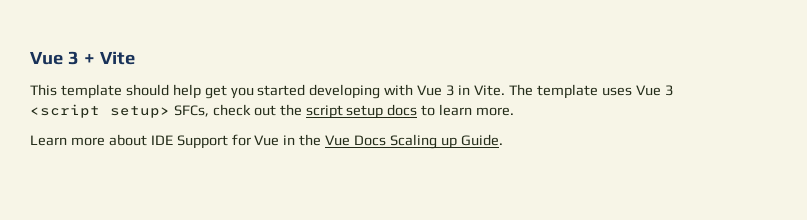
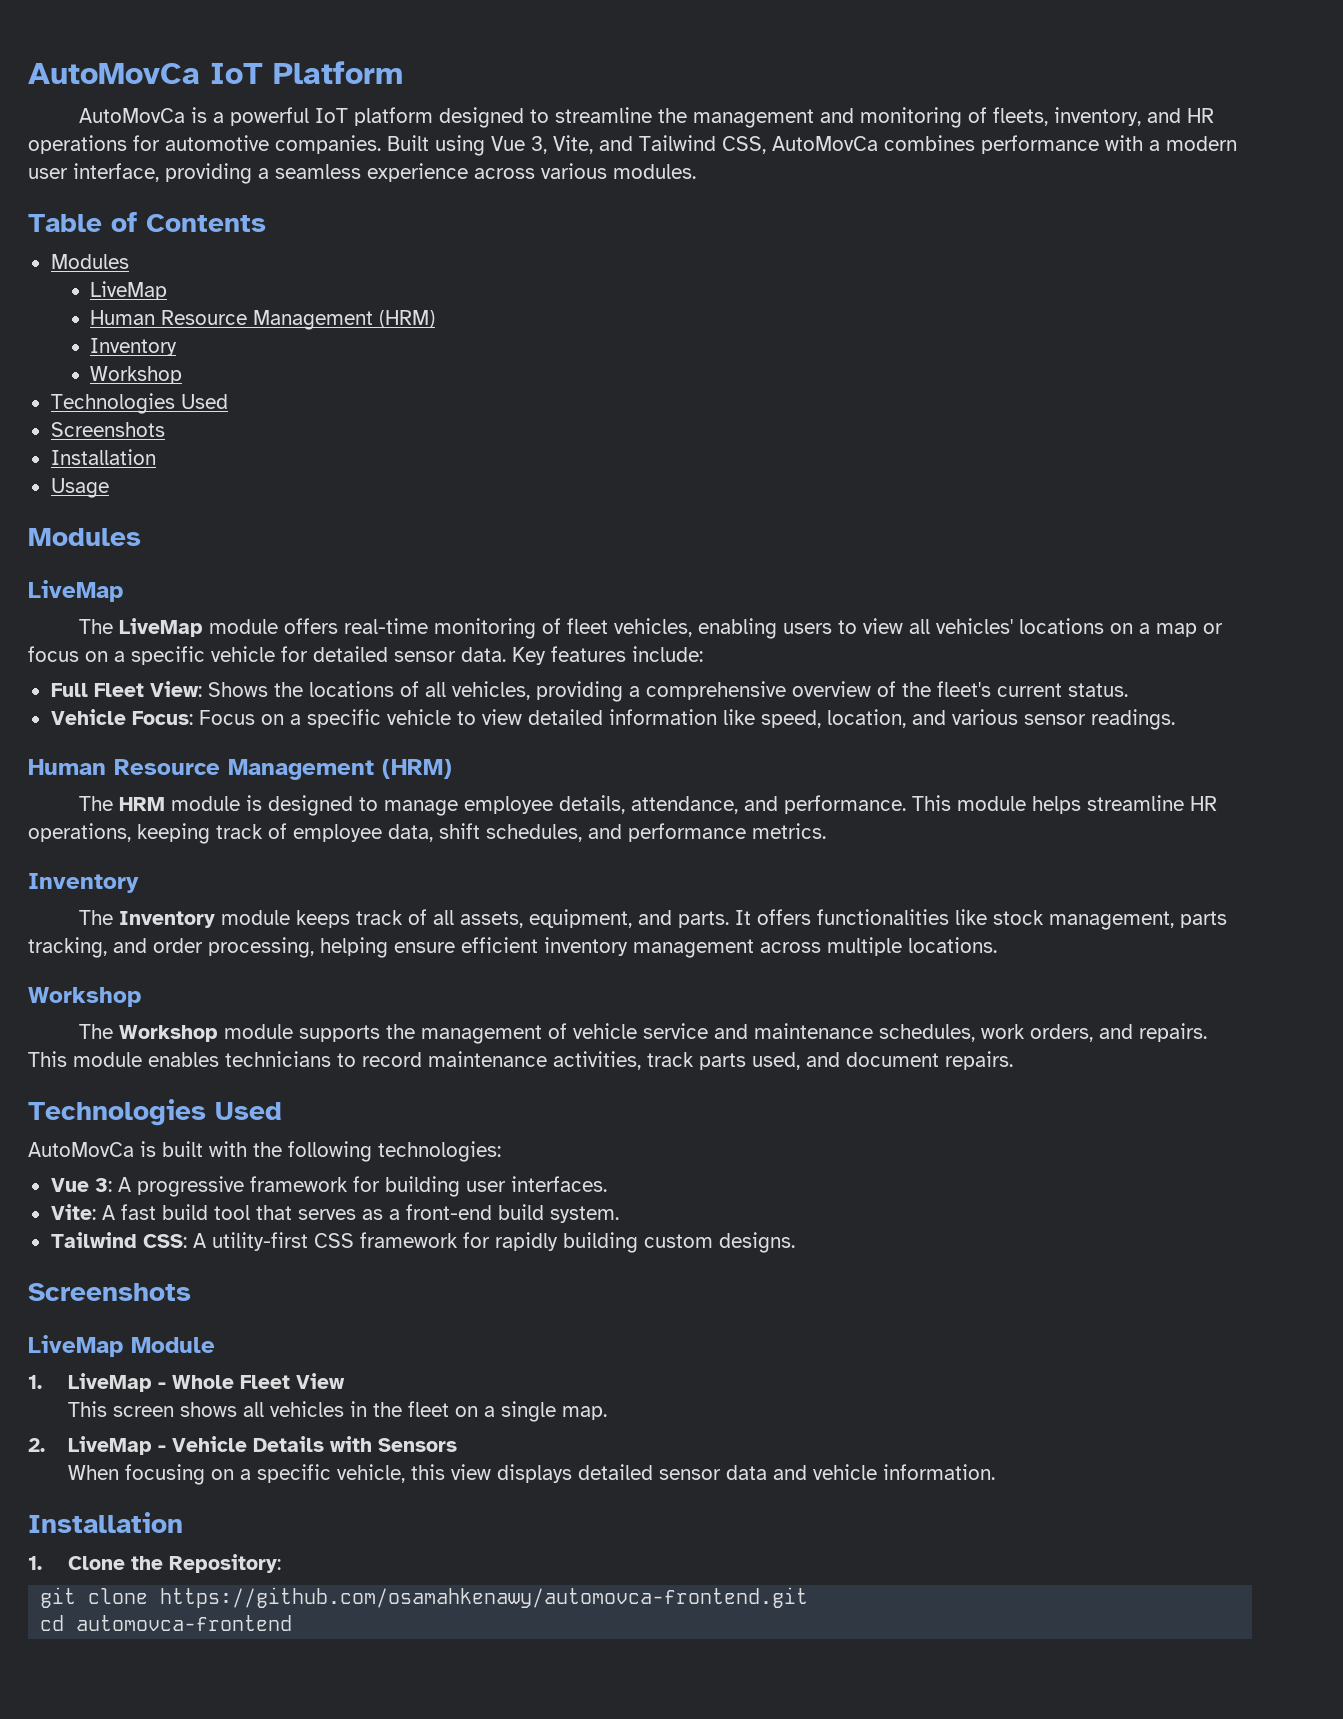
[30,51,135,65] [30,84,673,99] [30,104,515,119] [30,134,503,149] Vue 3 + Vite // This template should help get you started developing with Vue 3 in Vite. The template uses Vue 3 <script setup> SFCs, check out the script setup docs to learn more. // Learn more about IDE Support for Vue in the Vue Docs Scaling up Guide. -> [28,61,403,84] [79,107,1215,128] [28,135,1237,156] [28,163,696,184] [28,212,266,232] [50,254,129,269] [90,281,168,300] [90,310,436,330] [90,338,178,356] [90,366,183,384] [50,393,228,414] [50,422,165,437] [50,449,156,465] [50,478,109,498] [28,528,141,546] [28,580,123,602] [79,618,1224,639] [28,646,703,665] [50,681,1128,702] [50,709,1175,730] [28,759,452,780] [79,795,1218,816] [28,823,826,844] [28,873,139,893] [79,909,1228,930] [28,937,997,958] [28,987,141,1007] [79,1023,1208,1044] [28,1051,1013,1070] [28,1099,282,1126] [28,1141,501,1162] [50,1176,607,1197] [50,1204,619,1223] [50,1232,795,1253] [28,1283,191,1301] [28,1335,215,1357] [28,1373,345,1392] [67,1401,607,1422] [28,1436,457,1455] [67,1464,995,1485] [28,1512,183,1533] [28,1554,281,1573] [40,1587,809,1608] [40,1615,293,1631] AutoMovCa IoT Platform // AutoMovCa is a powerful IoT platform designed to streamline the management and monitoring of fleets, inventory, and HR operations for automotive companies. Built using Vue 3, Vite, and Tailwind CSS, AutoMovCa combines performance with a modern user interface, providing a seamless experience across various modules. // Table of Contents // Modules // LiveMap // Human Resource Management (HRM) // Inventory // Workshop // Technologies Used // Screenshots // Installation // Usage // Modules // LiveMap // The LiveMap module offers real-time monitoring of fleet vehicles, enabling users to view all vehicles' locations on a map or focus on a specific vehicle for detailed sensor data. Key features include: // Full Fleet View: Shows the locations of all vehicles, providing a comprehensive overview of the fleet's current status. // Vehicle Focus: Focus on a specific vehicle to view detailed information like speed, location, and various sensor readings. // Human Resource Management (HRM) // The HRM module is designed to manage employee details, attendance, and performance. This module helps streamline HR operations, keeping track of employee data, shift schedules, and performance metrics. // Inventory // The Inventory module keeps track of all assets, equipment, and parts. It offers functionalities like stock management, parts tracking, and order processing, helping ensure efficient inventory management across multiple locations. // Workshop // The Workshop module supports the management of vehicle service and maintenance schedules, work orders, and repairs. This module enables technicians to record maintenance activities, track parts used, and document repairs. // Technologies Used // AutoMovCa is built with the following technologies: // Vue 3: A progressive framework for building user interfaces. // Vite: A fast build tool that serves as a front-end build system. // Tailwind CSS: A utility-first CSS framework for rapidly building custom designs. // Screenshots // LiveMap Module // 1. LiveMap - Whole Fleet View // This screen shows all vehicles in the fleet on a single map. // 2. LiveMap - Vehicle Details with Sensors // When focusing on a specific vehicle, this view displays detailed sensor data and vehicle information. // Installation // 1. Clone the Repository: // git clone https://github.com/osamahkenawy/automovca-frontend.git // cd automovca-frontend

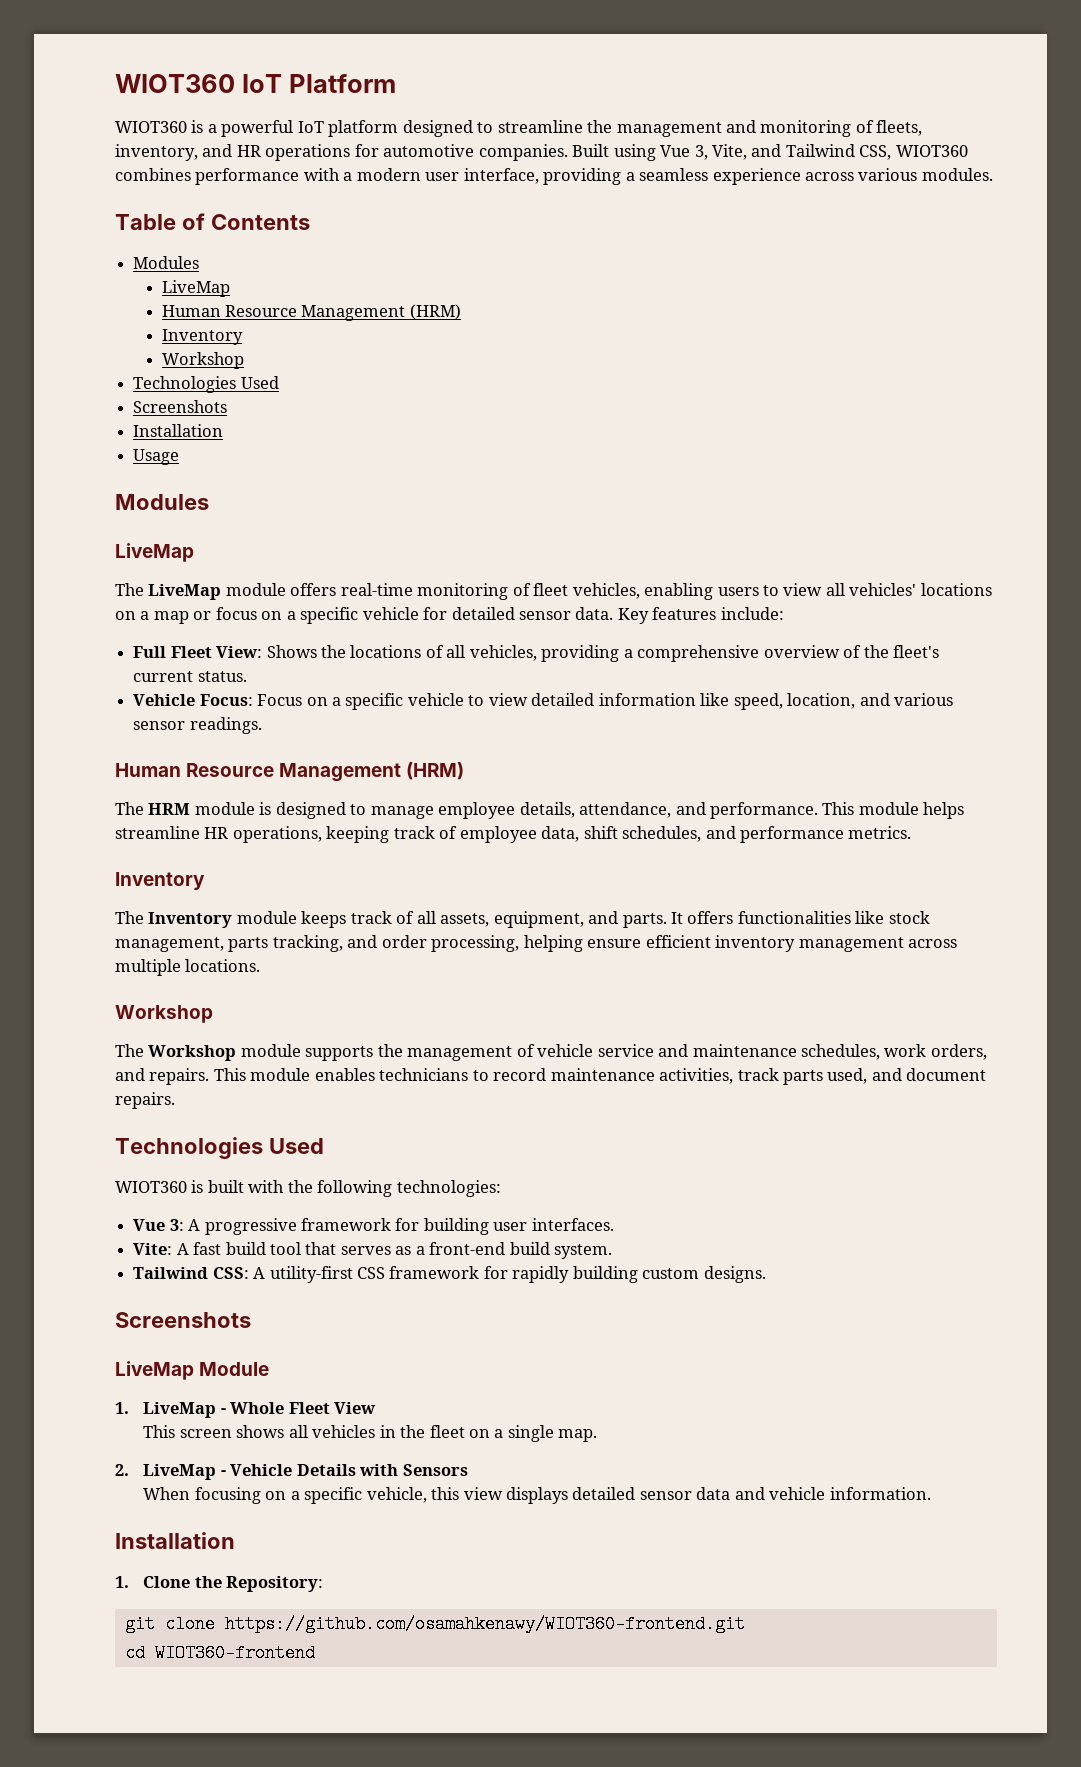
[28,63,200,84] AutoMovCa -> [115,74,235,93] WIOT360
[79,108,186,123] AutoMovCa -> [115,121,187,133] WIOT360
[772,136,878,151] AutoMovCa -> [895,145,968,157] WIOT360
[28,1142,134,1157] AutoMovCa -> [115,1181,187,1193] WIOT360
[160,1587,809,1608] https://github.com/osamahkenawy/automovca-frontend.git -> [224,1615,745,1633] https://github.com/osamahkenawy/WIOT360-frontend.git
[76,1615,293,1631] automovca-frontend -> [154,1644,315,1662] WIOT360-frontend

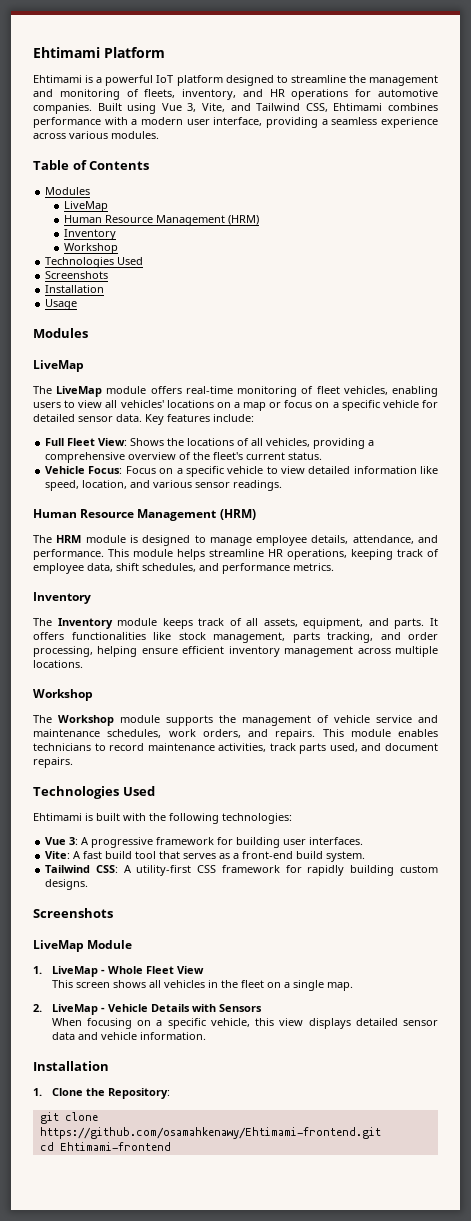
[115,74,282,93] WIOT360 IoT -> [33,47,100,58] Ehtimami
[115,121,187,133] WIOT360 -> [33,75,82,83] Ehtimami
[895,145,968,157] WIOT360 -> [333,103,383,111] Ehtimami
[115,1181,187,1193] WIOT360 -> [33,813,82,821] Ehtimami
[224,1615,745,1633] https://github.com/osamahkenawy/WIOT360-frontend.git -> [39,1127,381,1139] https://github.com/osamahkenawy/Ehtimami-frontend.git
[154,1644,315,1662] WIOT360-frontend -> [59,1142,171,1151] Ehtimami-frontend

